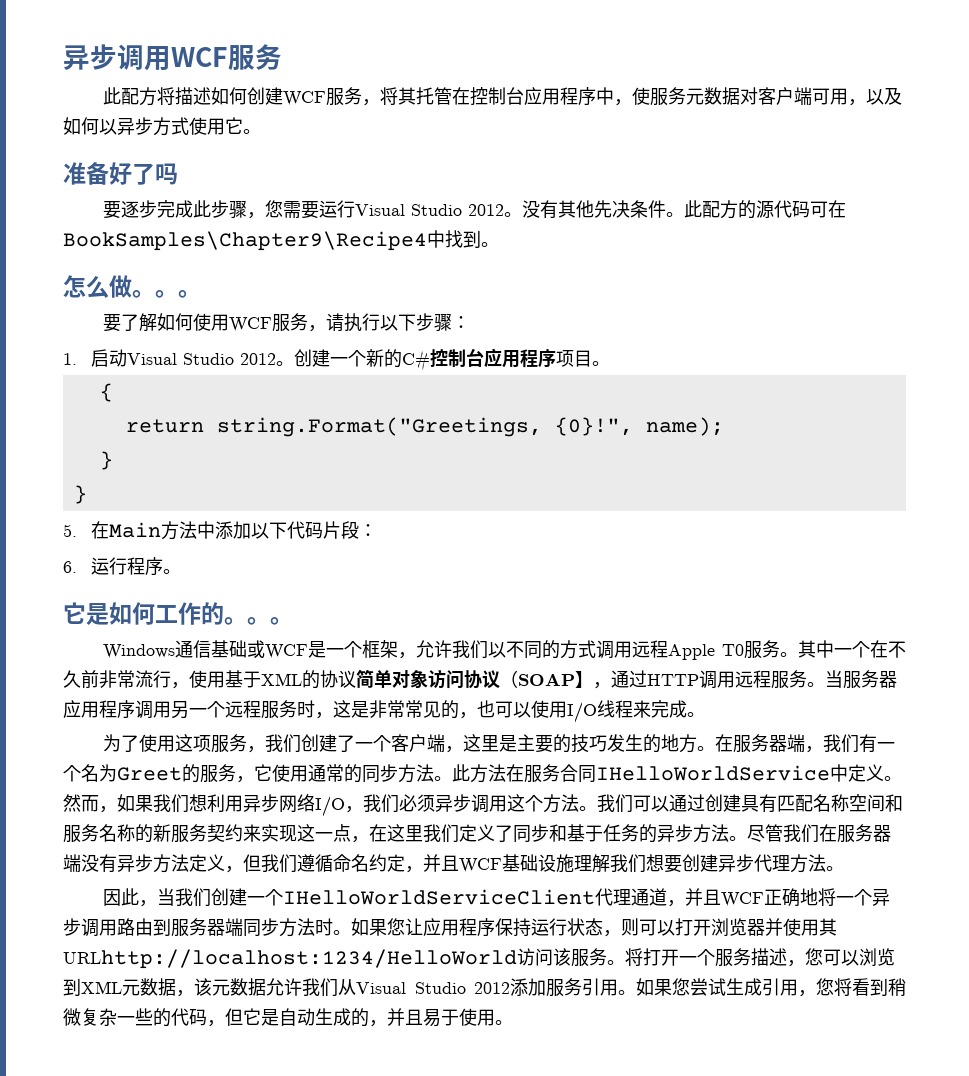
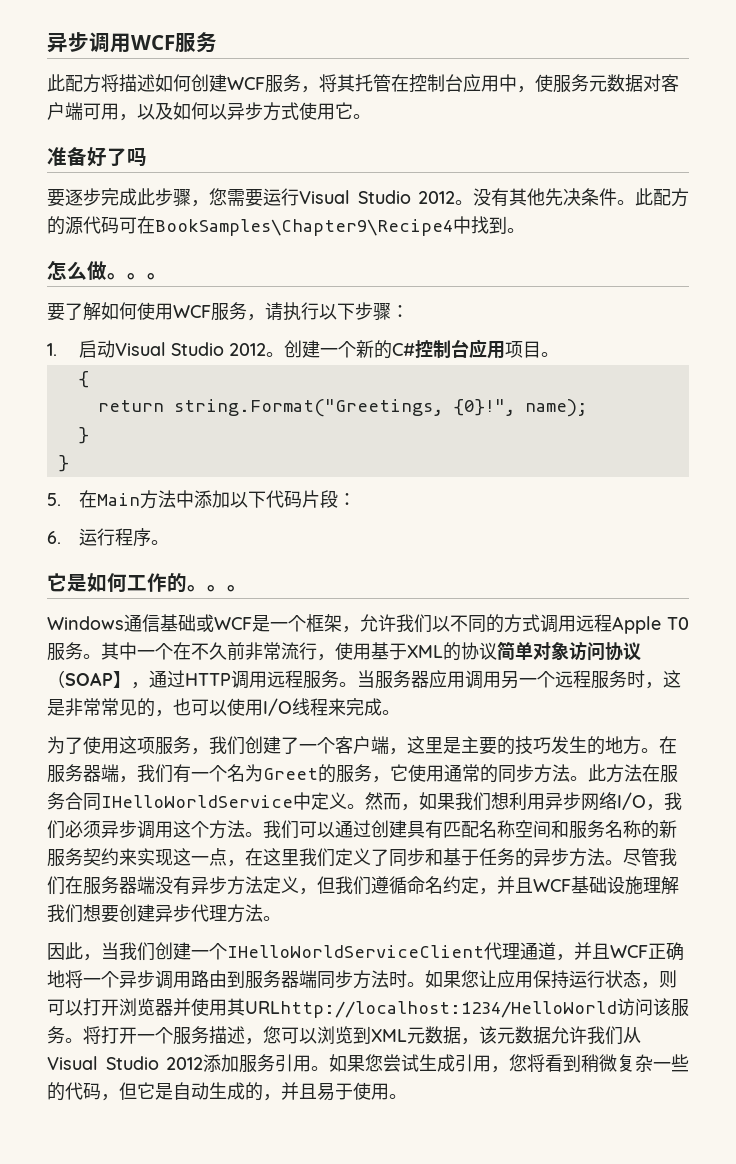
[559,87,596,106] 程序 -> (499, 83) none
[519,349,556,368] 程序 -> (506, 350) none
[99,700,135,719] 程序 -> (465, 679) none
[459,918,495,937] 程序 -> (533, 979) none

